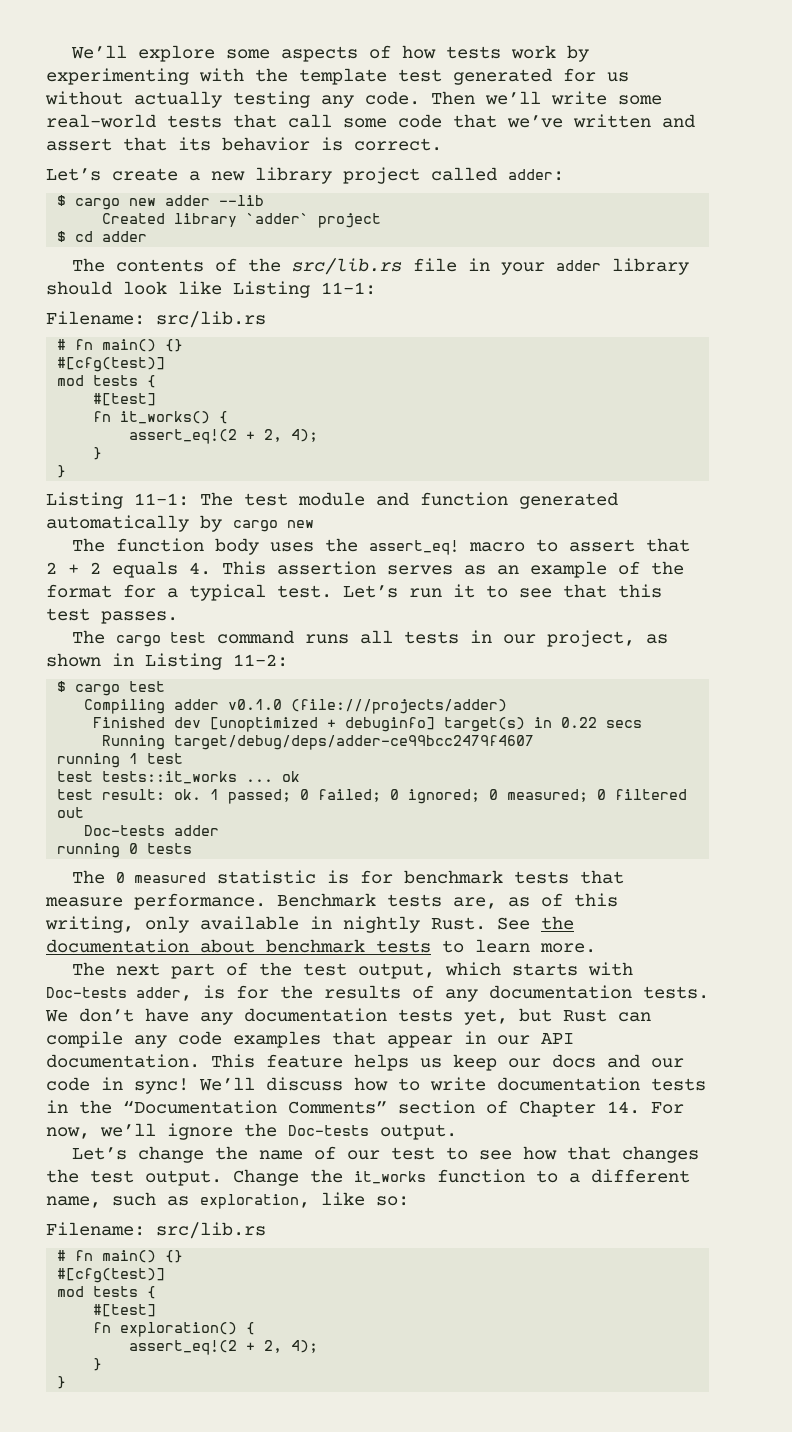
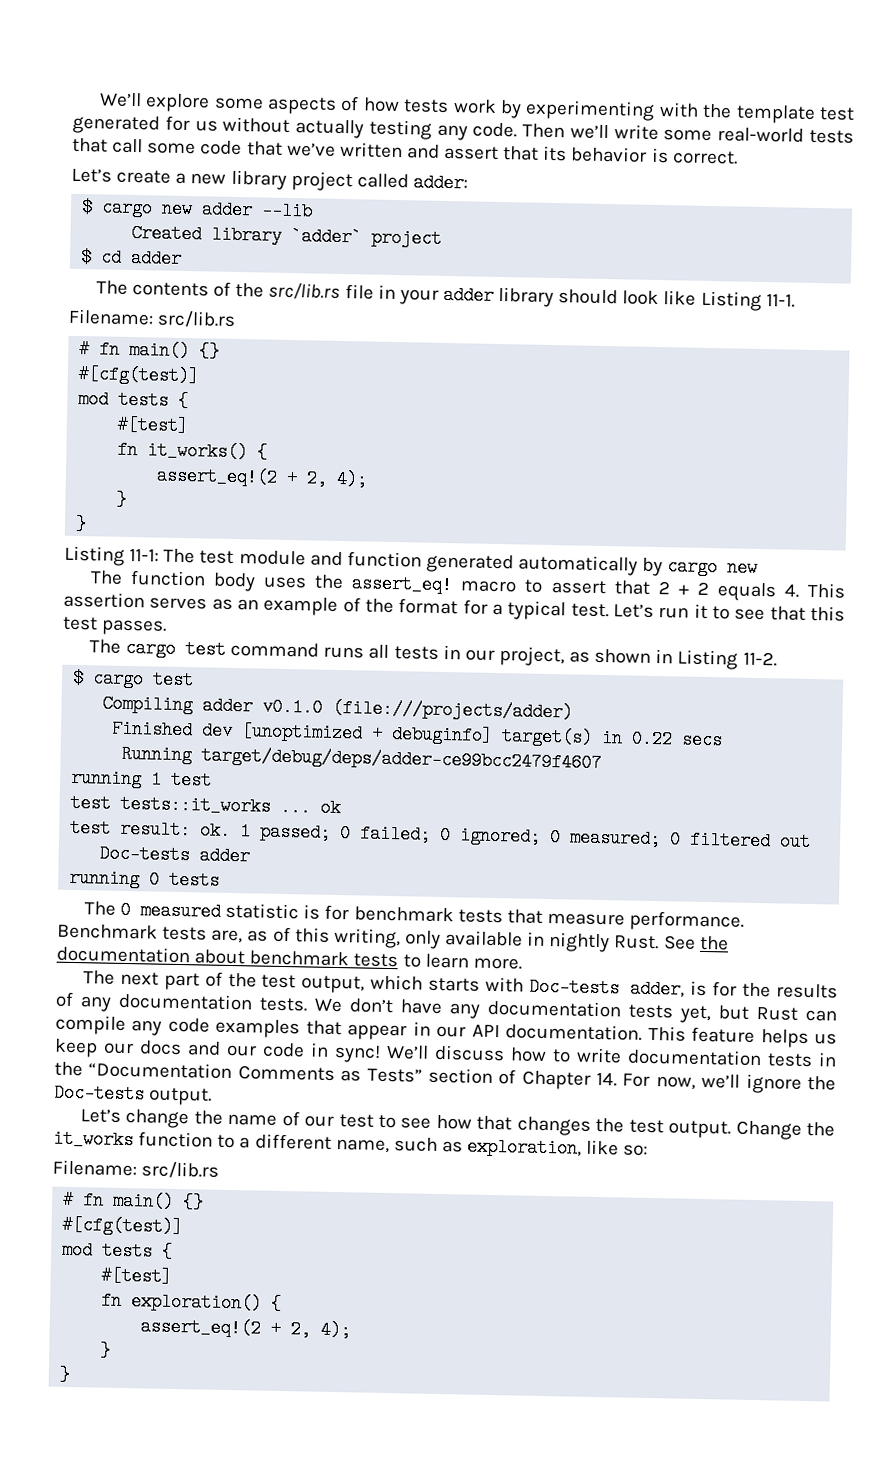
[321,282,376,295] 11-1: -> [765,294,795,308] 11-1.
[233,654,288,667] 11-2: -> [742,651,777,667] 11-2.
[288,1101,387,1114] Comments” -> [237,1065,423,1083] Comments as Tests”

